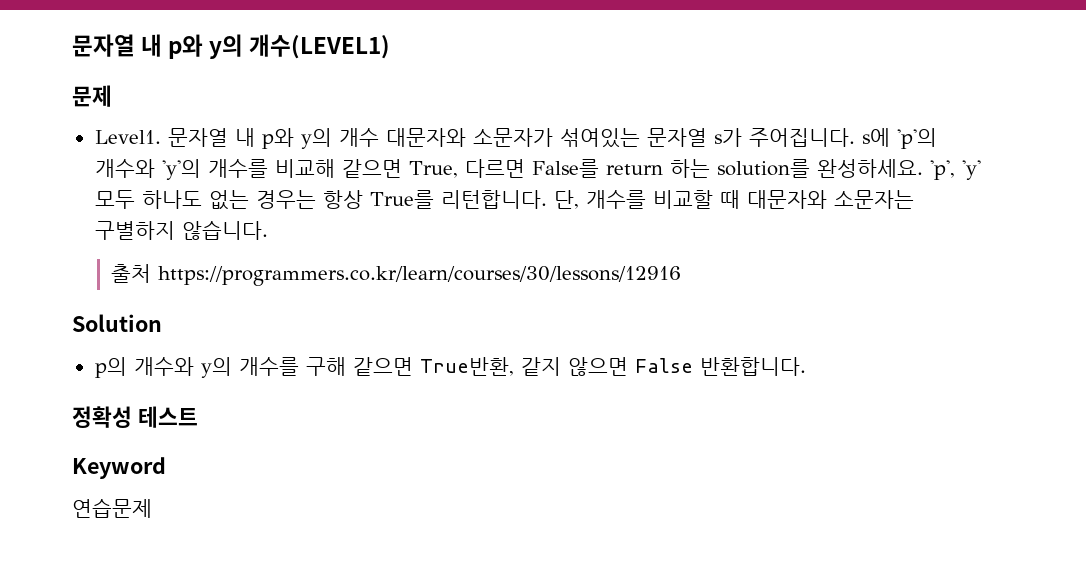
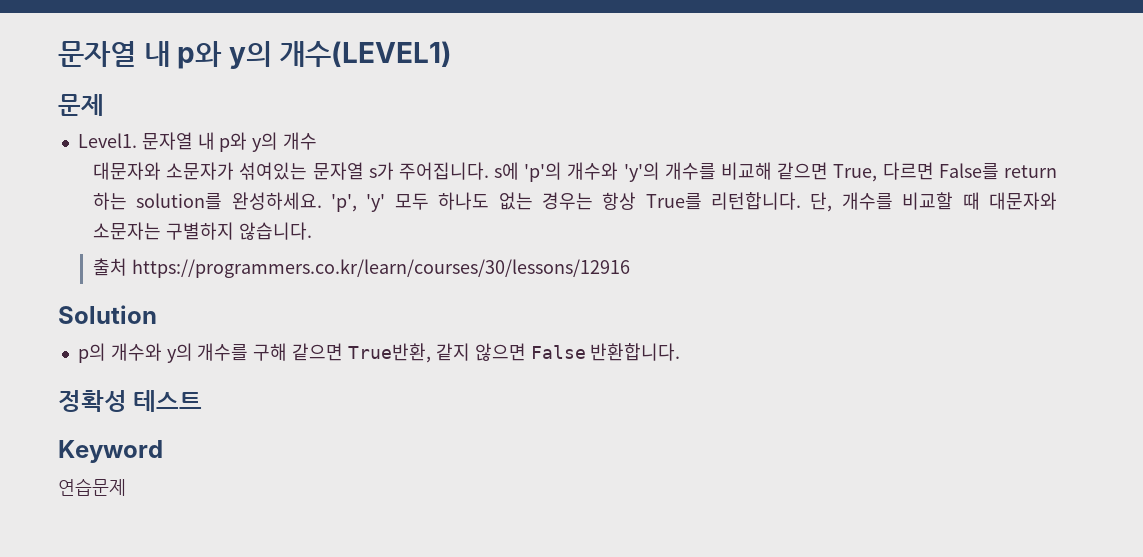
(379, 137) none -> (318, 141) //

